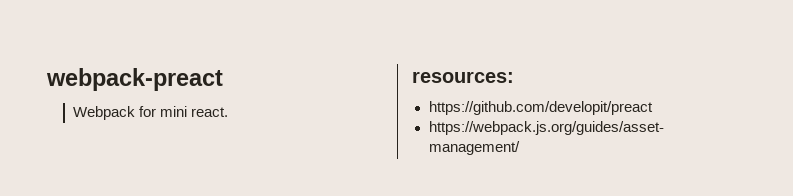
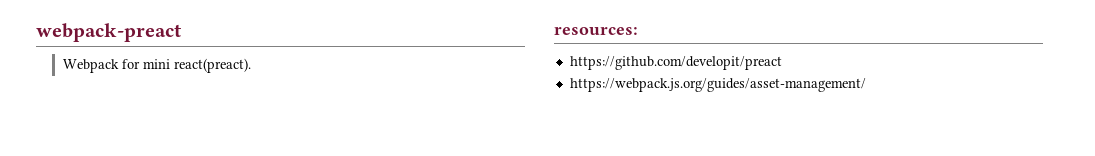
[191,107,229,117] react. -> [173,58,251,73] react(preact).

